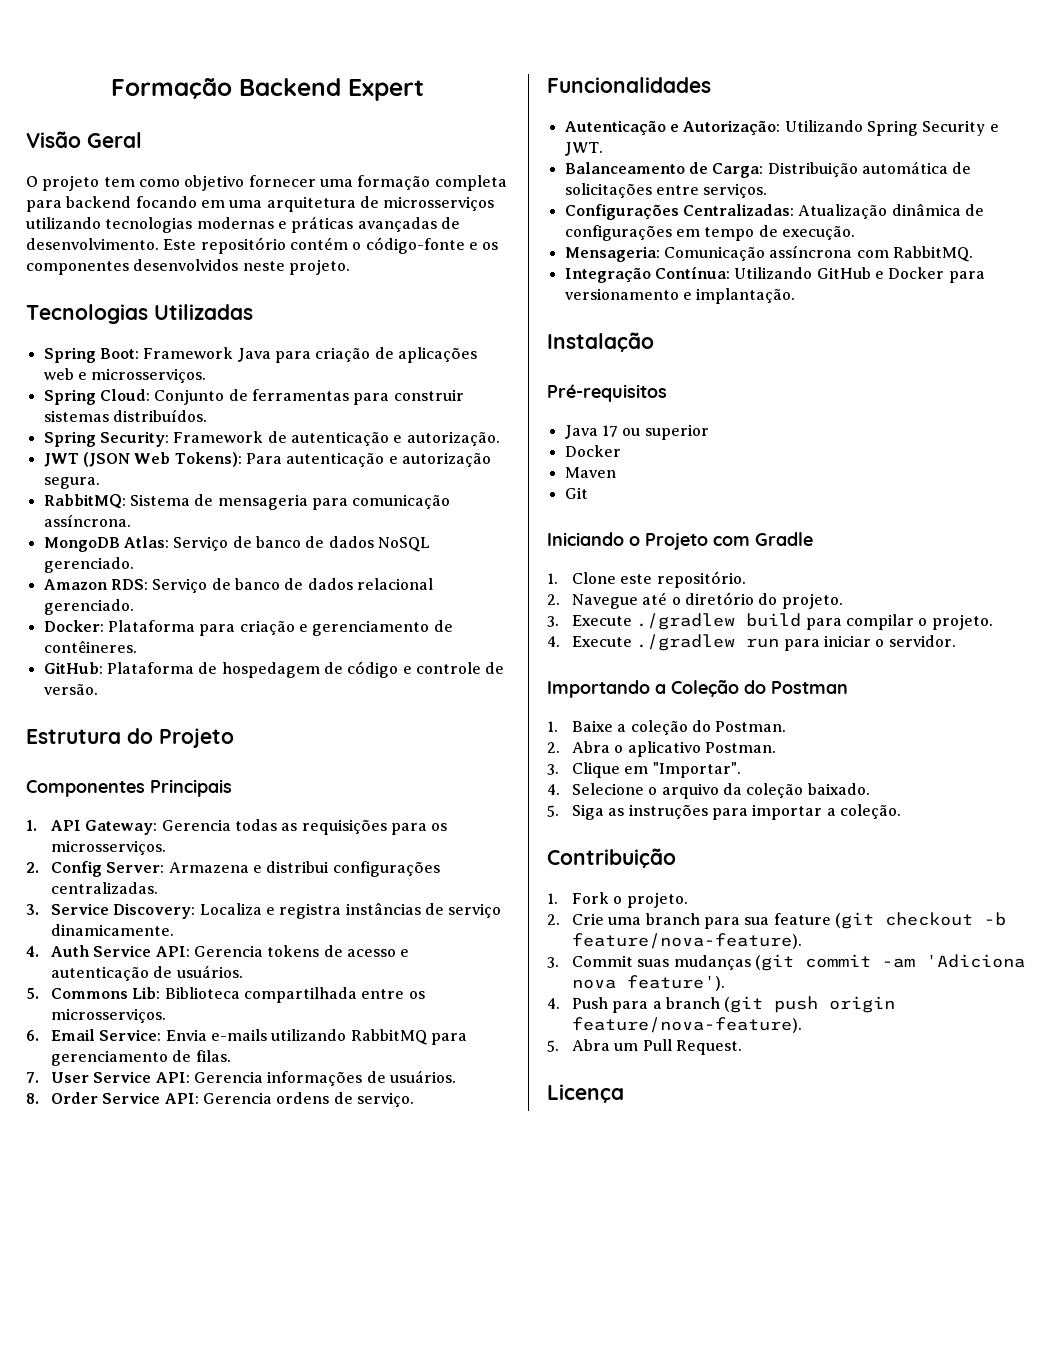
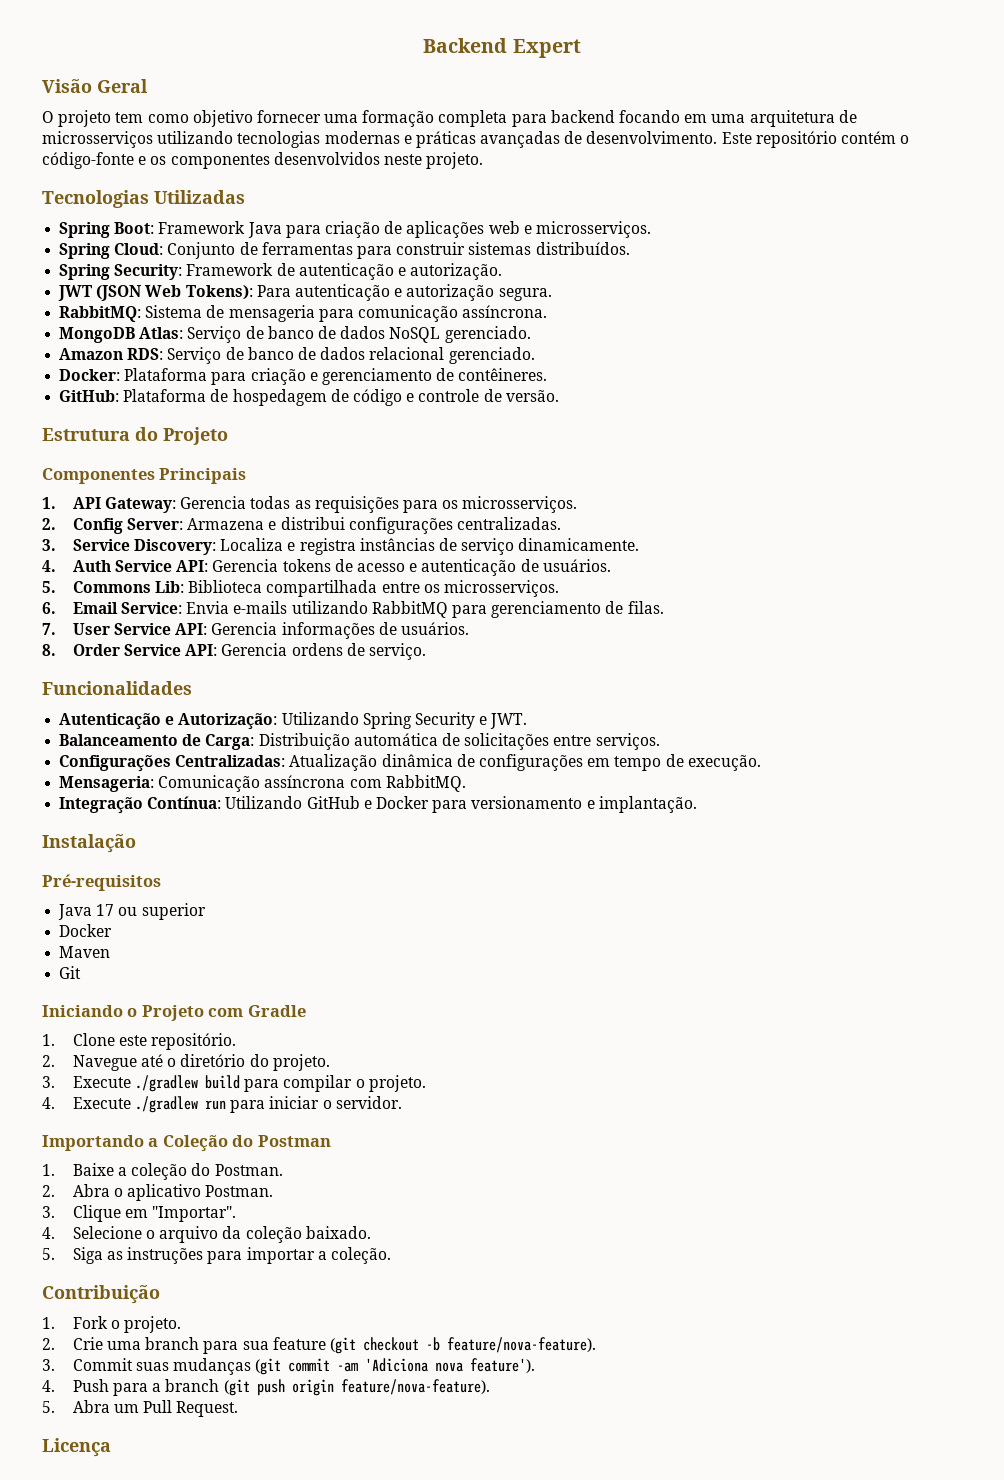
[111,78,232,99] Formação -> (423, 45) none

